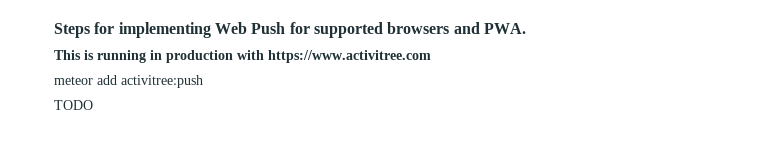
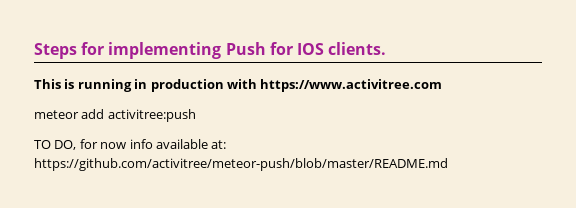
[214,22,247,34] Web -> (222, 50) none
[313,22,526,38] supported browsers and PWA. -> [296,42,387,55] IOS clients.
[54,100,93,110] TODO -> [34,139,227,150] [34,158,448,171] TO DO, for now info available at: https://github.com/activitree/meteor-push/blob/master/README.md

